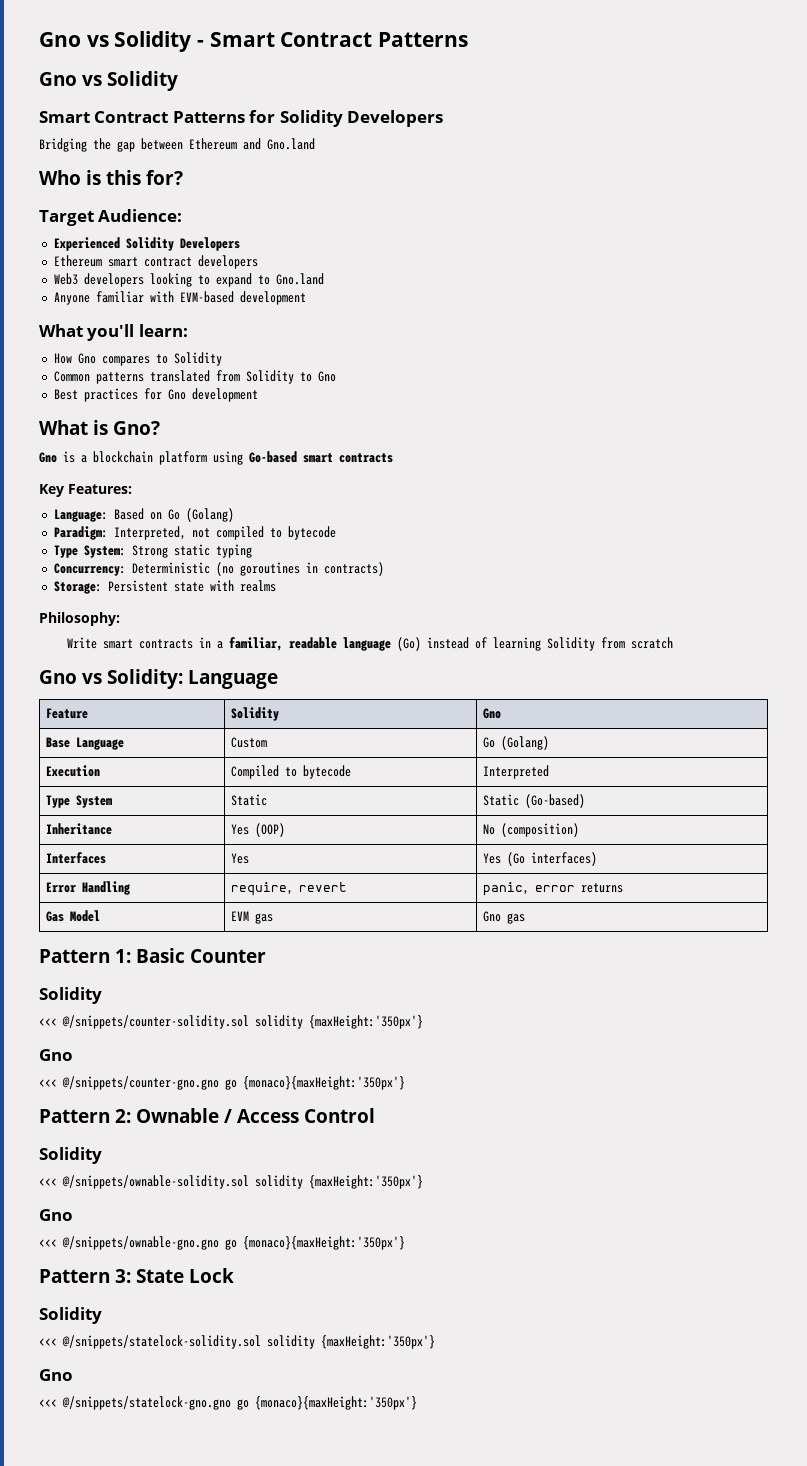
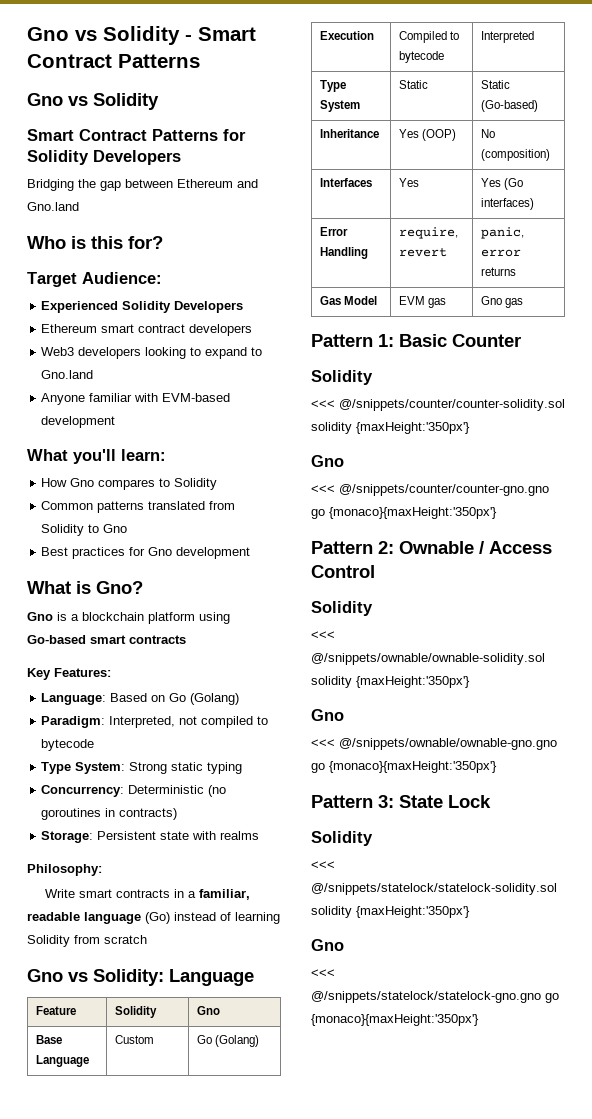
[62,1015,423,1029] [39,1049,73,1061] [39,1076,219,1090] @/snippets/counter-solidity.sol solidity {maxHeight:'350px'} // Gno // <<< @/snippets/counter-gno.gno -> [339,399,565,411] [311,422,470,434] [311,455,344,467] [311,484,549,496] @/snippets/counter/counter-solidity.sol solidity {maxHeight:'350px'} // Gno // <<< @/snippets/counter/counter-gno.gno
[62,1175,423,1189] [39,1209,73,1221] [39,1236,219,1250] @/snippets/ownable-solidity.sol solidity {maxHeight:'350px'} // Gno // <<< @/snippets/ownable-gno.gno -> [311,653,545,665] [311,676,470,688] [311,709,344,721] [311,738,557,750] @/snippets/ownable/ownable-solidity.sol solidity {maxHeight:'350px'} // Gno // <<< @/snippets/ownable/ownable-gno.gno
[62,1335,435,1349] [39,1369,73,1381] [39,1396,231,1410] @/snippets/statelock-solidity.sol solidity {maxHeight:'350px'} // Gno // <<< @/snippets/statelock-gno.gno -> [311,883,557,895] [311,906,470,918] [311,939,344,951] [311,969,335,977] [311,991,541,1003] @/snippets/statelock/statelock-solidity.sol solidity {maxHeight:'350px'} // Gno // <<< @/snippets/statelock/statelock-gno.gno

